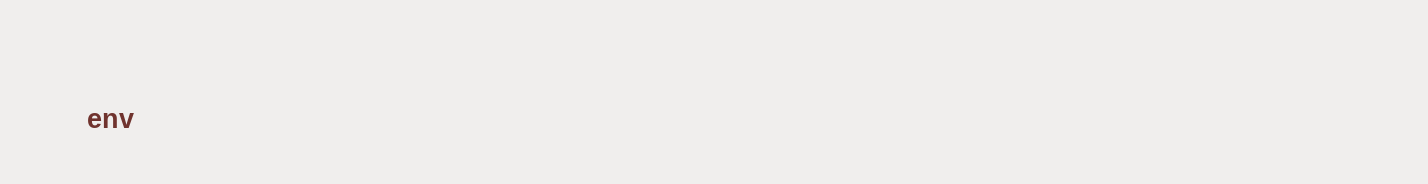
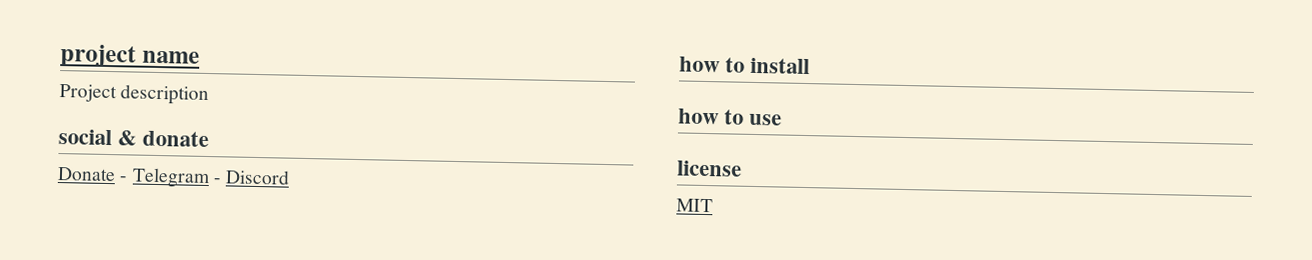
[87,113,134,128] env -> [60,44,200,68] [59,84,210,106] [58,129,210,148] [57,167,291,189] [679,56,811,75] [678,108,783,126] [677,160,742,177] [676,198,713,213] project name // Project description // social & donate // Donate - Telegram - Discord // how to install // how to use // license // MIT

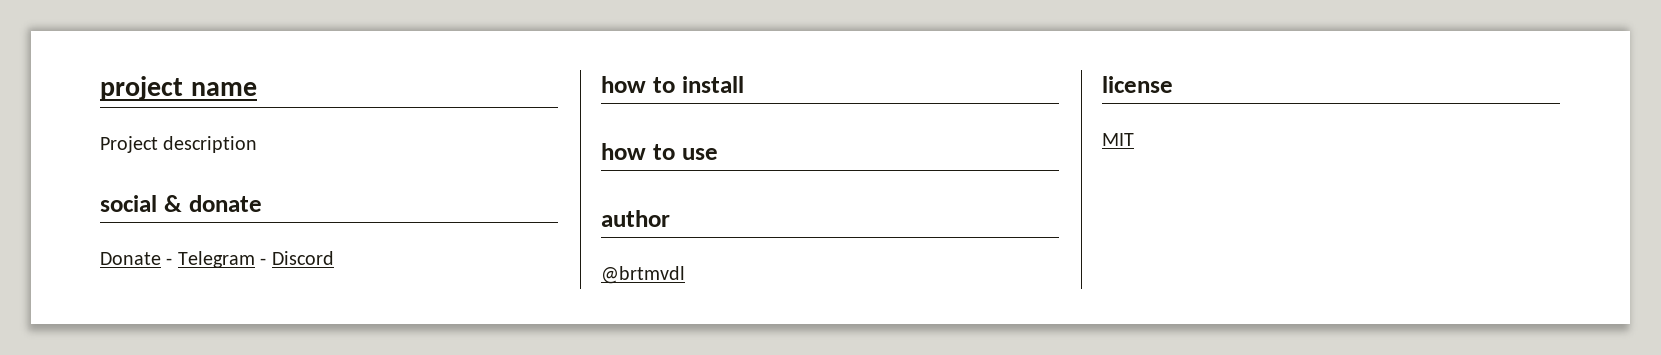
(783, 119) none -> [601,210,670,227] [601,266,685,284] // author // @brtmvdl

